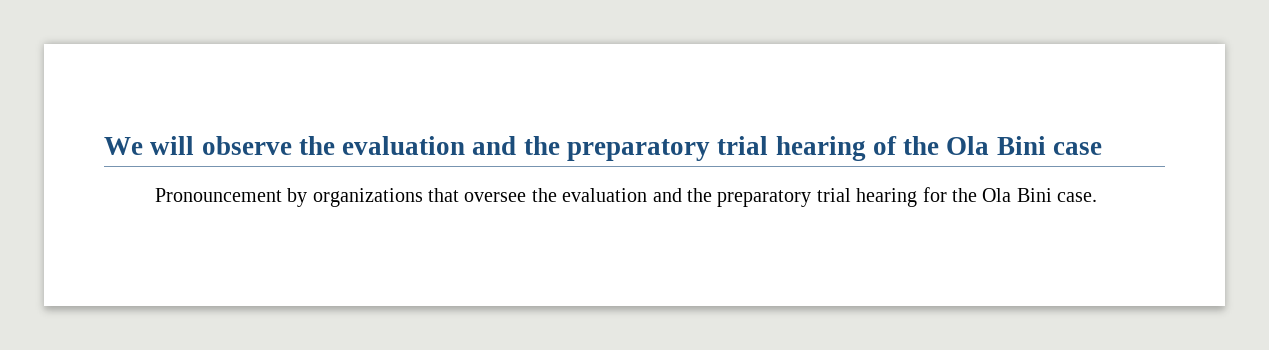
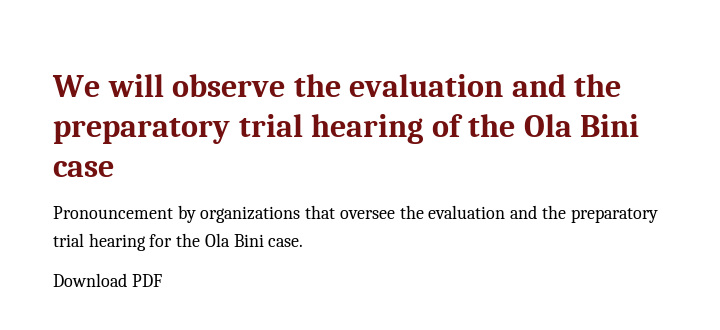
(1098, 197) none -> [53,273,162,287] // Download PDF

